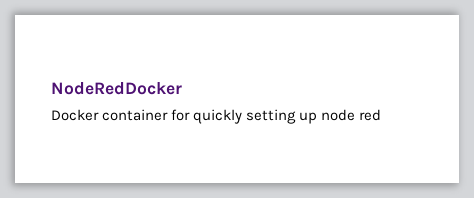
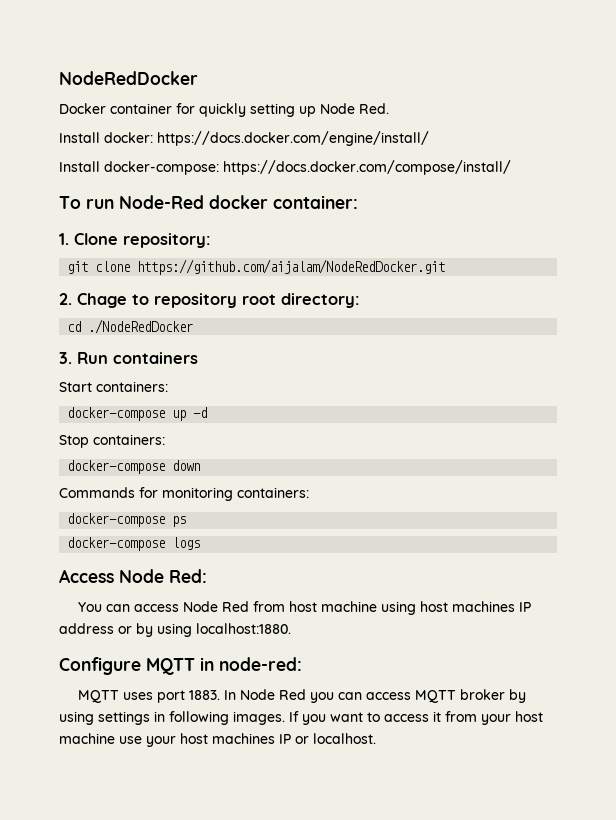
[321,109,382,121] node red -> [320,103,389,114] [59,131,429,146] [59,160,511,175] [59,195,358,209] [59,233,211,248] [67,259,446,275] [59,293,360,308] [67,319,194,334] [59,352,198,364] [59,381,168,392] [67,407,208,421] [59,434,165,448] [67,460,201,474] [59,487,309,501] [67,513,187,527] [67,537,201,551] [59,569,207,583] [78,601,532,615] [59,623,291,637] [59,657,302,675] [78,689,527,703] [59,711,543,725] [59,733,376,747] Node Red. // Install docker: https://docs.docker.com/engine/install/ // Install docker-compose: https://docs.docker.com/compose/install/ // To run Node-Red docker container: // 1. Clone repository: // git clone https://github.com/aijalam/NodeRedDocker.git // 2. Chage to repository root directory: // cd ./NodeRedDocker // 3. Run containers // Start containers: // docker-compose up -d // Stop containers: // docker-compose down // Commands for monitoring containers: // docker-compose ps // docker-compose logs // Access Node Red: // You can access Node Red from host machine using host machines IP address or by using localhost:1880. // Configure MQTT in node-red: // MQTT uses port 1883. In Node Red you can access MQTT broker by using settings in following images. If you want to access it from your host machine use your host machines IP or localhost.

